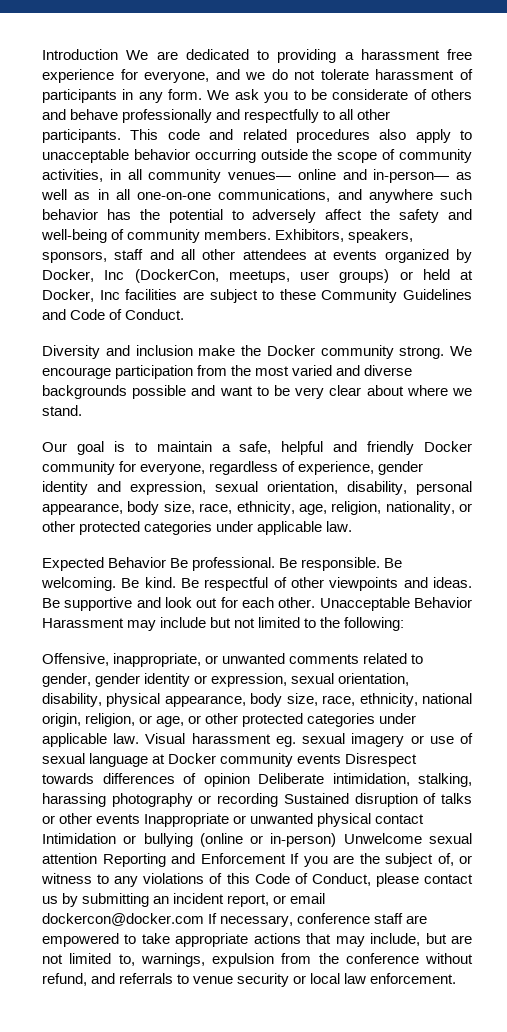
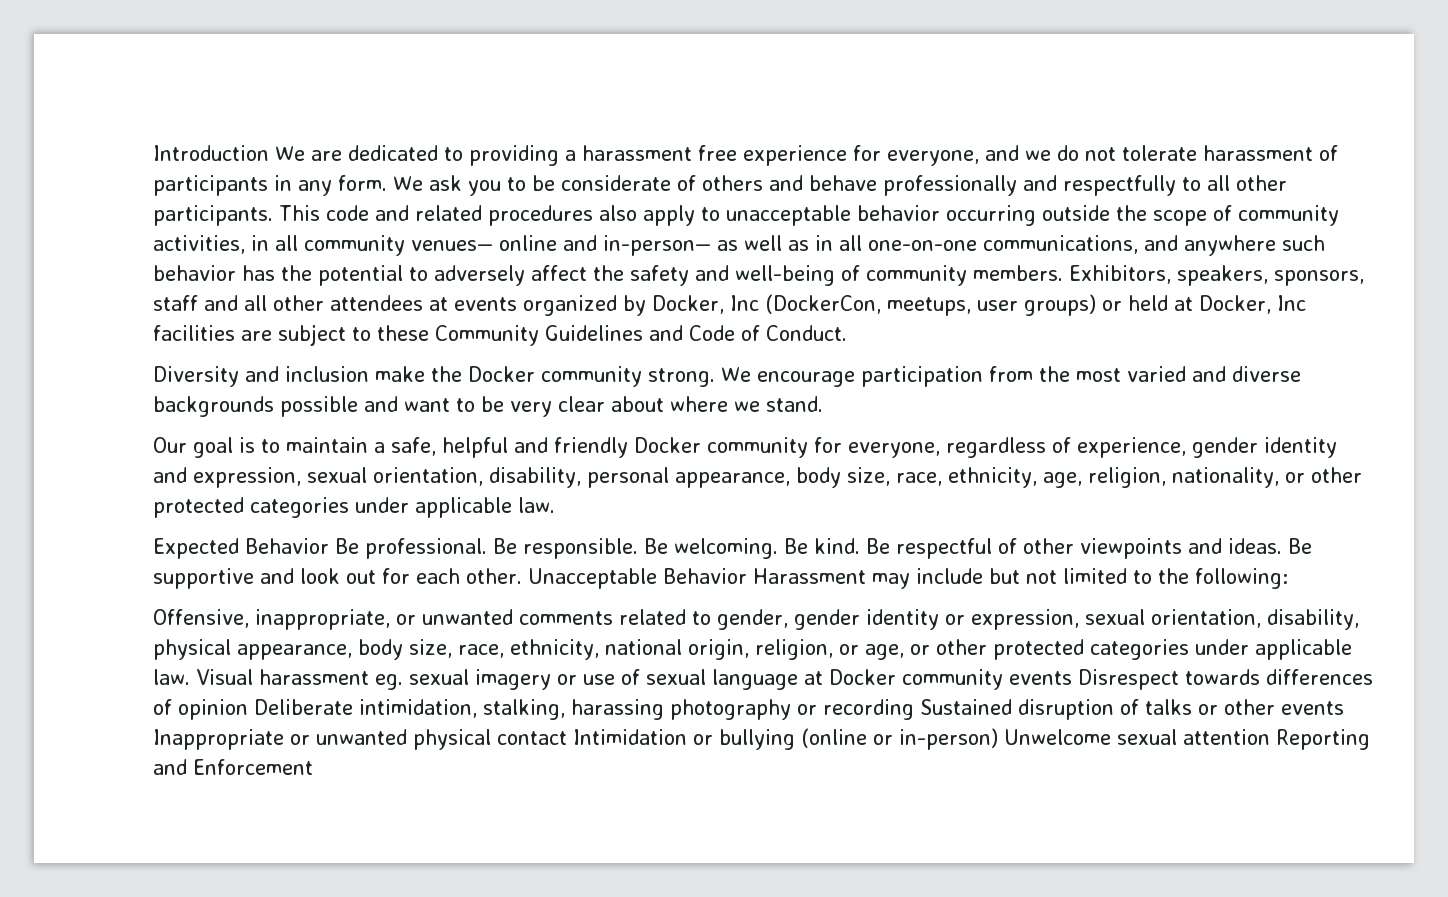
[290,853,472,867] [41,873,473,887] [42,893,326,907] [42,913,428,927] [42,933,473,947] [42,953,473,967] [42,973,457,987] If you are the subject of, or witness to any violations of this Code of Conduct, please contact us by submitting an incident report, or email dockercon@docker.com If necessary, conference staff are empowered to take appropriate actions that may include, but are not limited to, warnings, expulsion from the conference without refund, and referrals to venue security or local law enforcement. -> (313, 767) none

